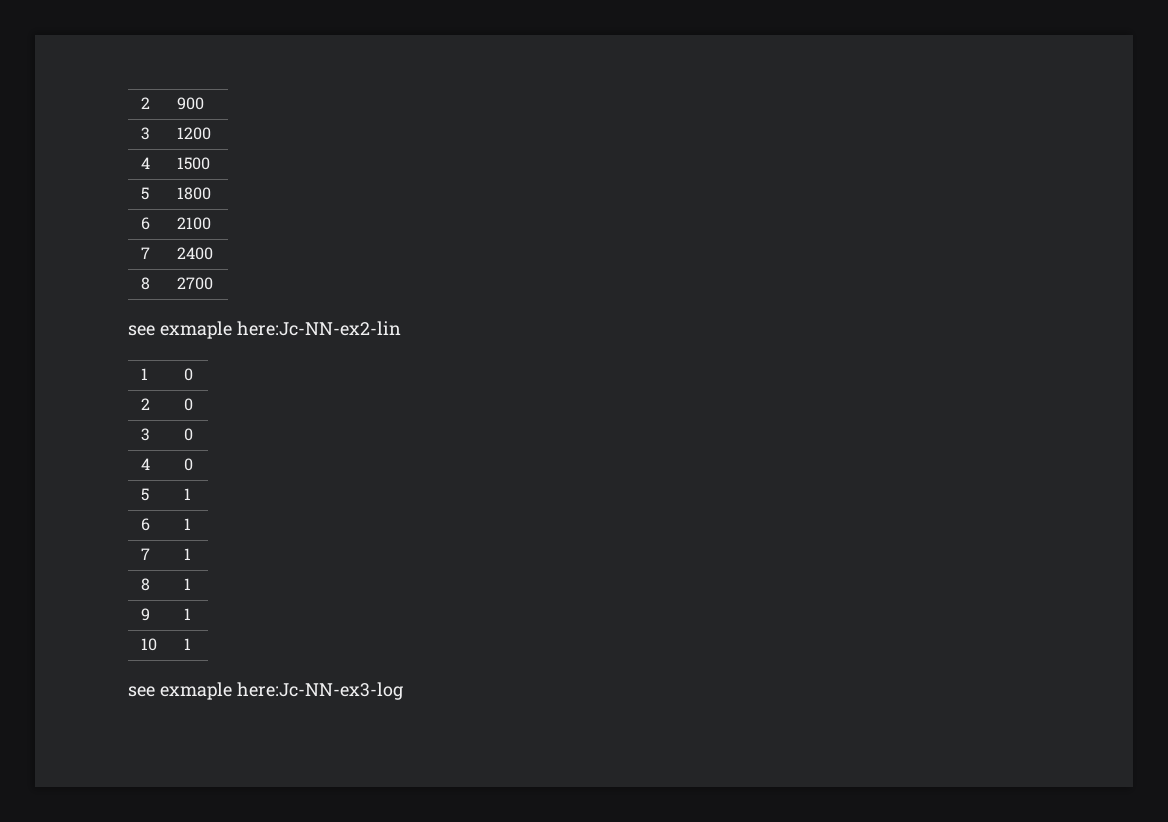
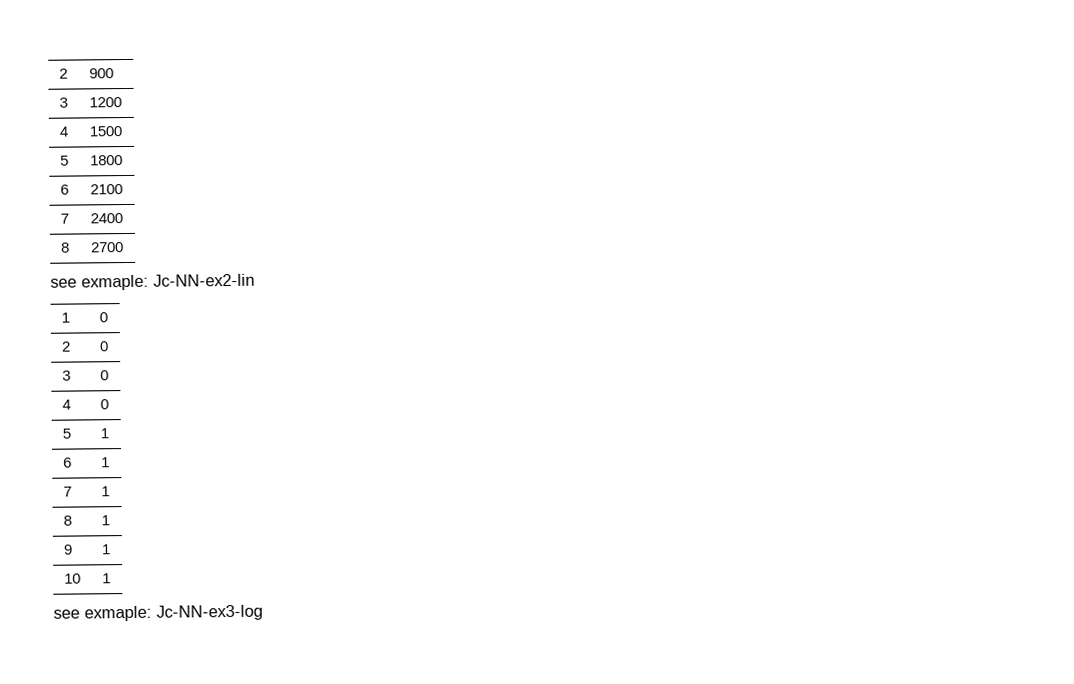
[159,321,401,339] exmaple here:Jc-NN-ex2-lin -> [81,273,255,291] exmaple: Jc-NN-ex2-lin
[159,682,403,700] exmaple here:Jc-NN-ex3-log -> [84,604,263,622] exmaple: Jc-NN-ex3-log

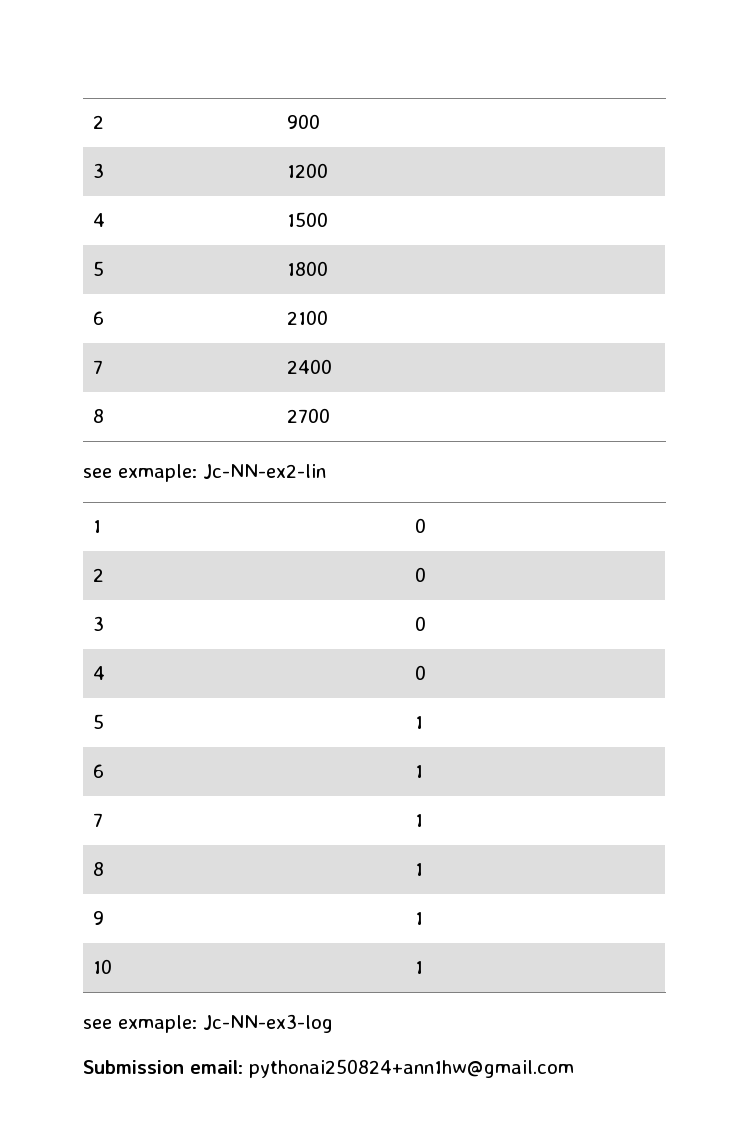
(263, 612) none -> [83,1059,574,1078] // Submission email: pythonai250824+ann1hw@gmail.com

